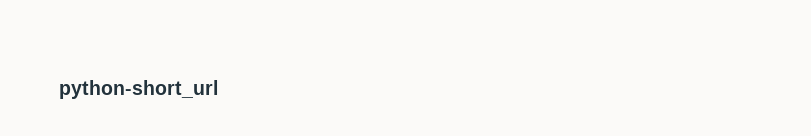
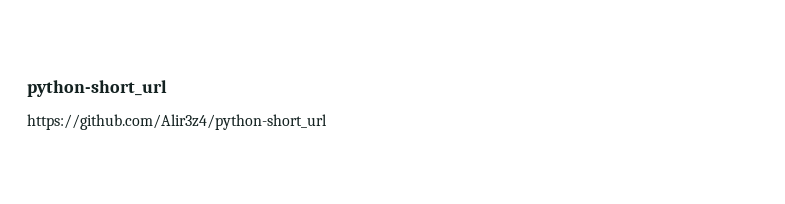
(218, 89) none -> [27,114,327,130] // https://github.com/Alir3z4/python-short_url

